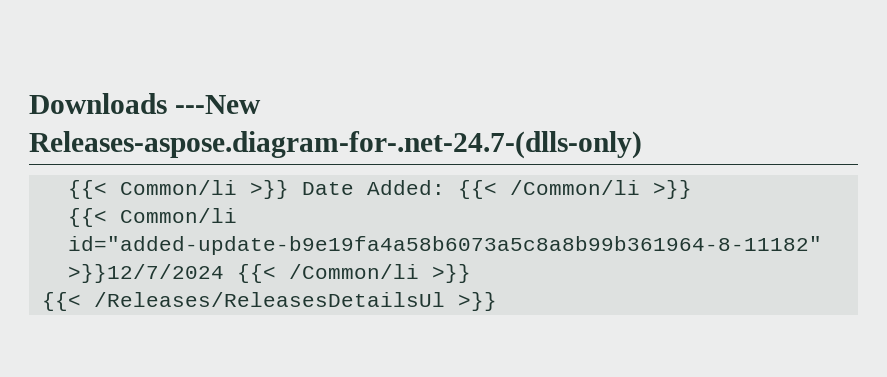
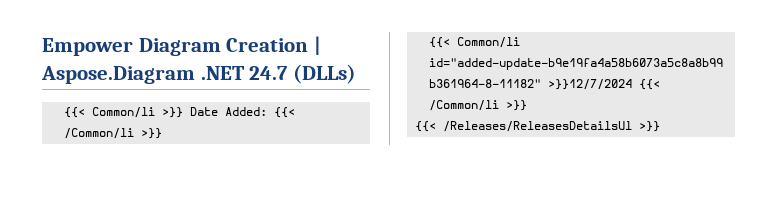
[29,93,261,114] [29,131,642,159] Downloads ---New Releases-aspose.diagram-for-.net-24.7-(dlls-only) -> [42,36,322,56] [41,64,357,84] Empower Diagram Creation | Aspose.Diagram .NET 24.7 (DLLs)

